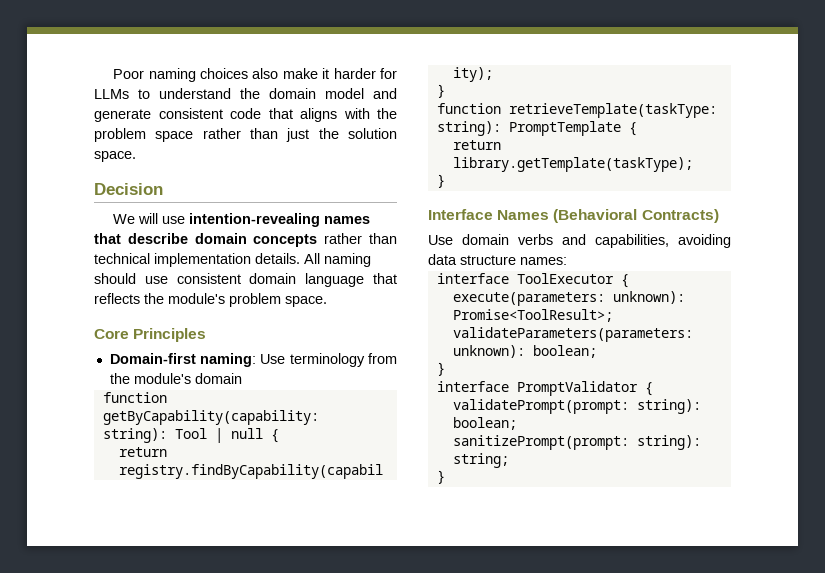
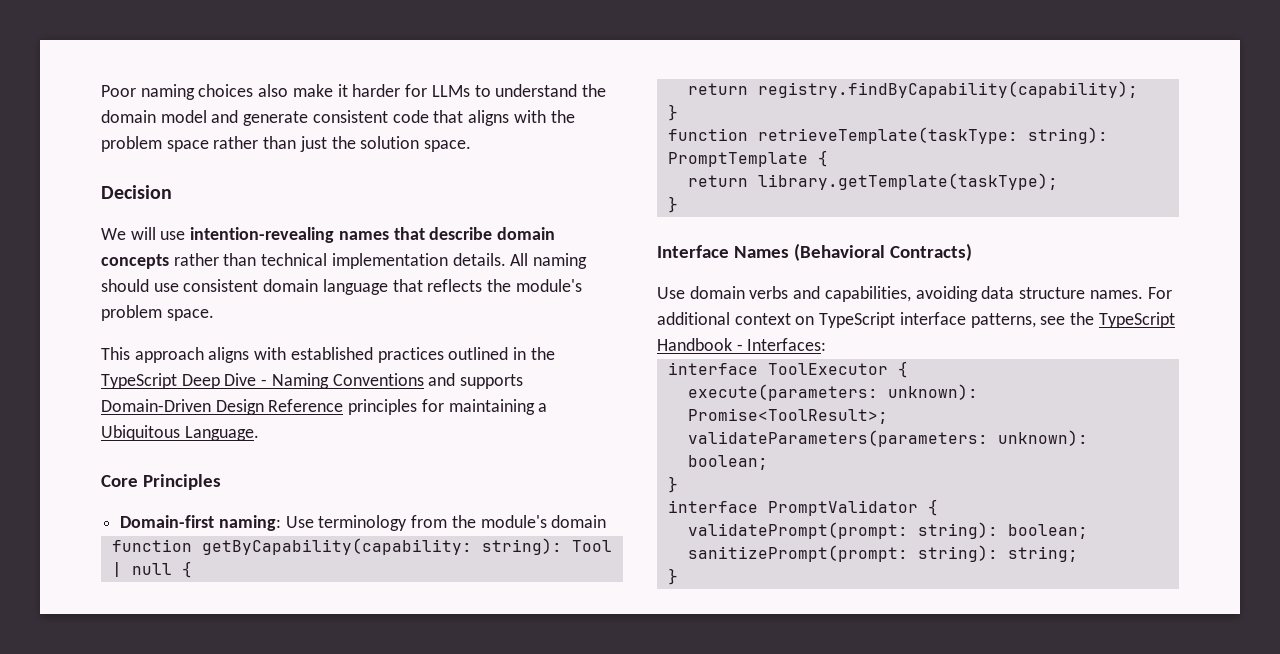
(327, 301) none -> [101,347,555,363] [101,373,524,389] [101,399,548,415] [101,425,259,441] // This approach aligns with established practices outlined in the TypeScript Deep Dive - Naming Conventions and supports Domain-Driven Design Reference principles for maintaining a Ubiquitous Language.
[520,257,567,265] names: -> [1089,287,1172,299] [657,312,1175,328] [657,338,827,351] names. For additional context on TypeScript interface patterns, see the TypeScript Handbook - Interfaces:

